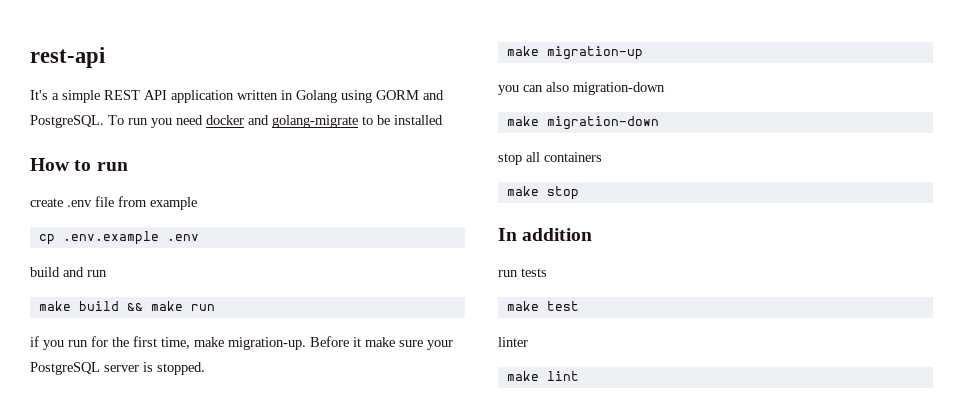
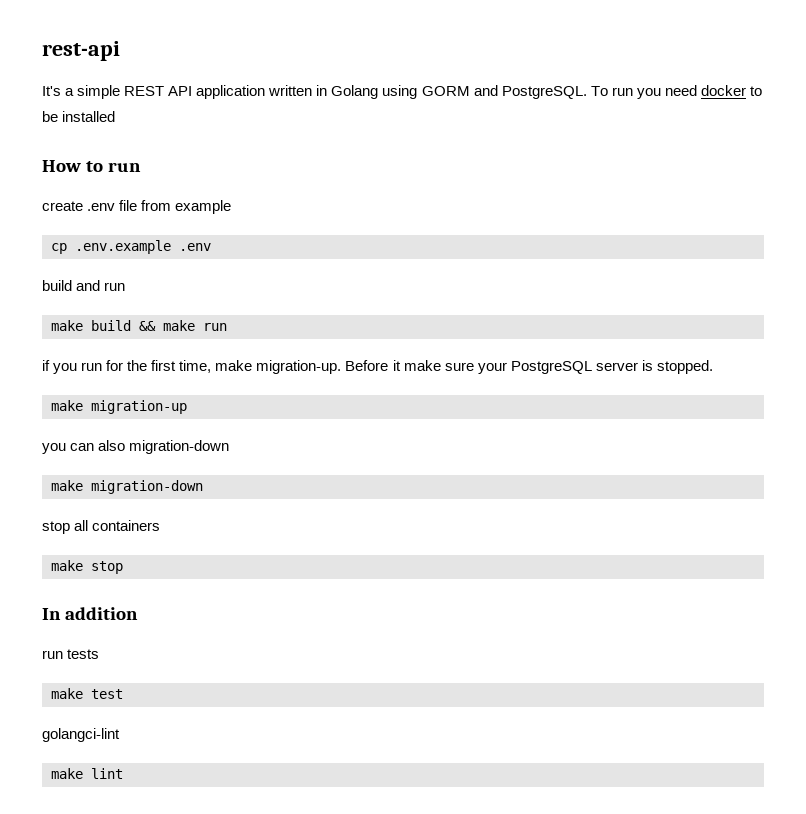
[248,115,358,128] and golang-migrate -> (746, 90) none
[498,337,528,347] linter -> [42,728,120,742] golangci-lint

